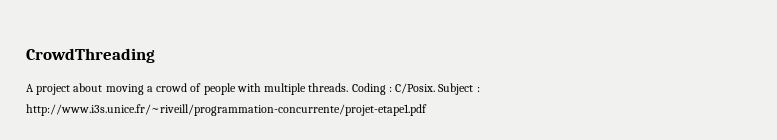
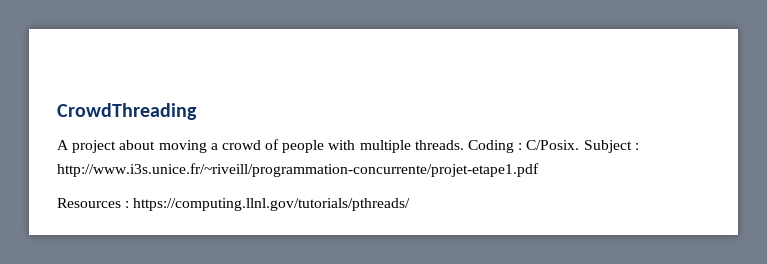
(427, 110) none -> [57,198,411,211] // Resources : https://computing.llnl.gov/tutorials/pthreads/

